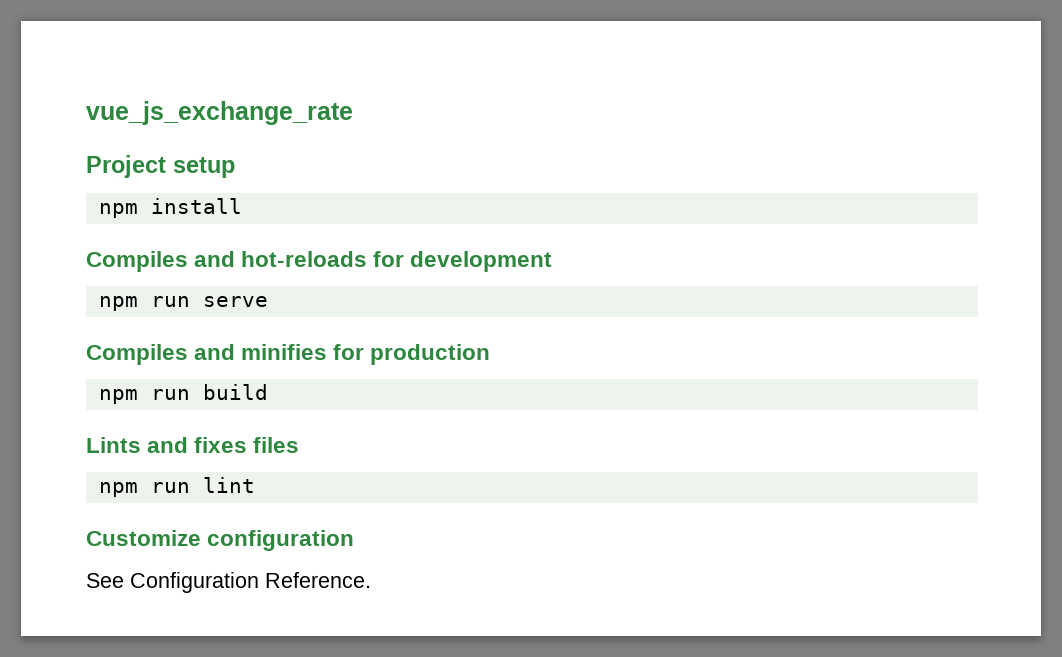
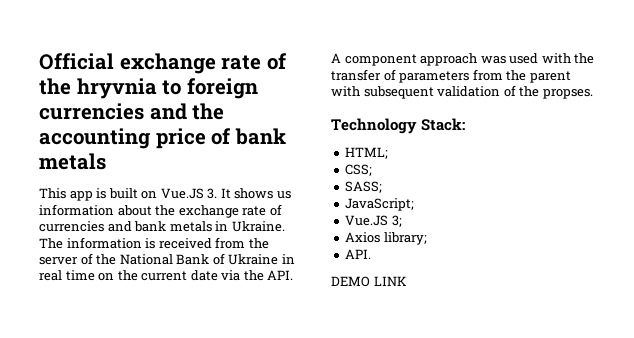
[86,101,353,125] [86,155,235,178] [98,198,242,218] [86,251,553,272] [98,296,268,311] [86,344,491,365] [98,384,268,404] [86,437,300,453] [98,477,255,497] [86,530,355,551] [86,572,371,593] vue_js_exchange_rate // Project setup // npm install // Compiles and hot-reloads for development // npm run serve // Compiles and minifies for production // npm run build // Lints and fixes files // npm run lint // Customize configuration // See Configuration Reference. -> [39,53,287,74] [39,78,258,99] [39,103,225,120] [39,128,286,149] [39,153,106,170] [39,188,291,201] [39,204,282,218] [39,221,285,232] [39,237,269,249] [39,253,295,265] [39,270,294,281] [331,53,595,66] [331,69,571,83] [331,85,593,99] [331,118,466,134] [345,147,389,159] [345,164,373,176] [345,181,383,193] [345,198,415,211] [345,215,402,227] [345,232,427,245] [345,249,372,259] [331,276,407,287] Official exchange rate of the hryvnia to foreign currencies and the accounting price of bank metals // This app is built on Vue.JS 3. It shows us information about the exchange rate of currencies and bank metals in Ukraine. The information is received from the server of the National Bank of Ukraine in real time on the current date via the API. A component approach was used with the transfer of parameters from the parent with subsequent validation of the propses. // Technology Stack: // HTML; // CSS; // SASS; // JavaScript; // Vue.JS 3; // Axios library; // API. // DEMO LINK

